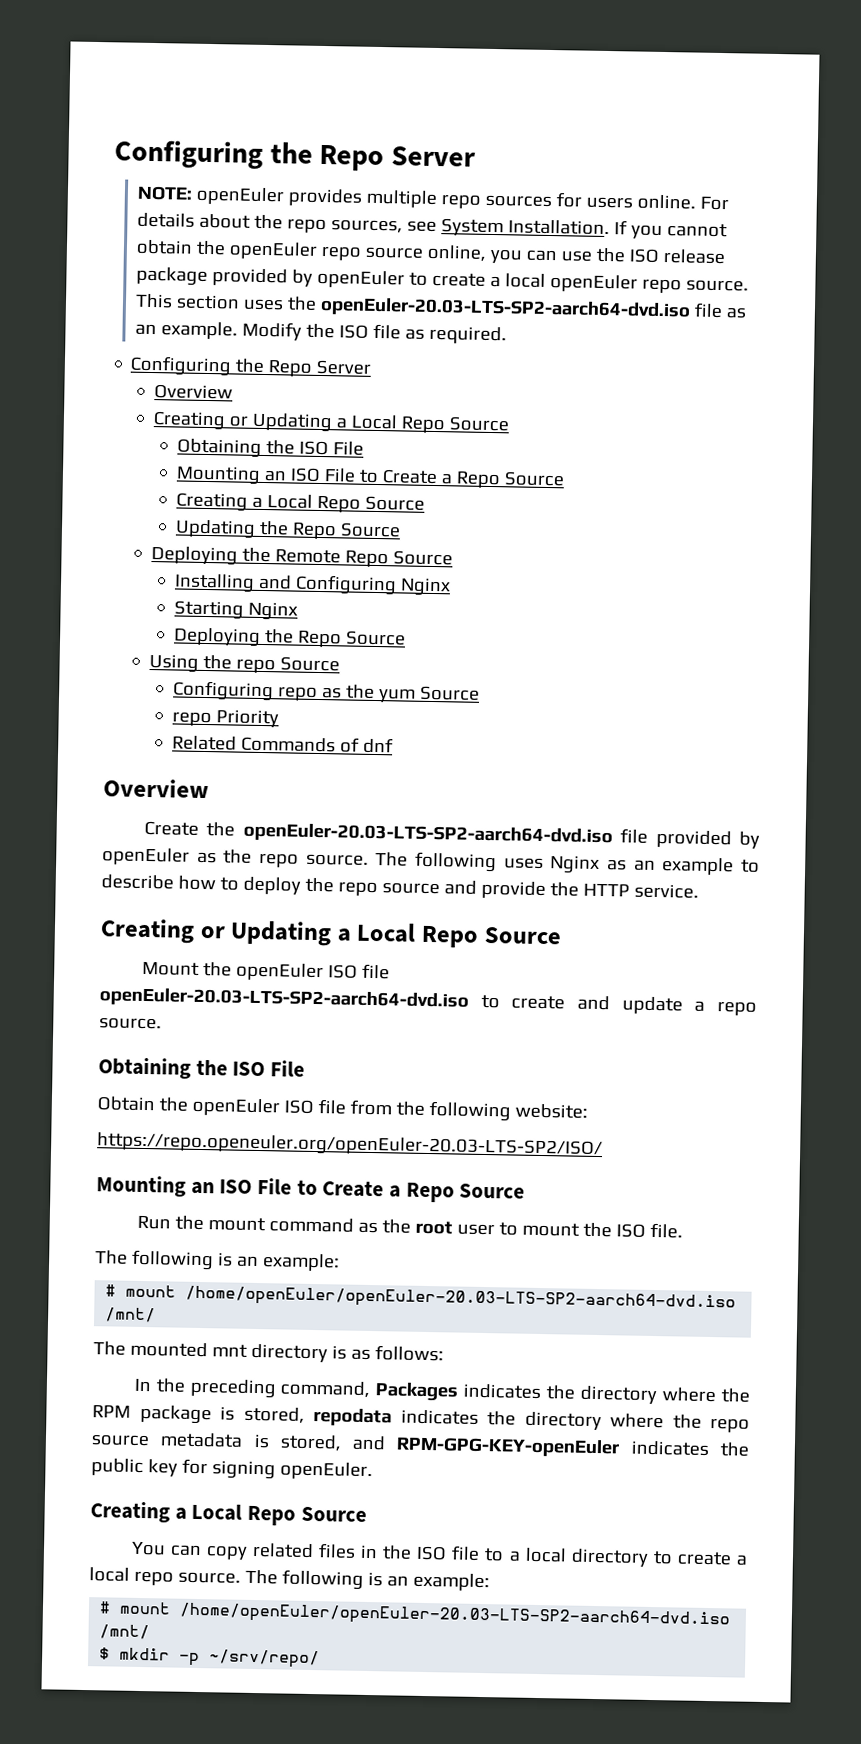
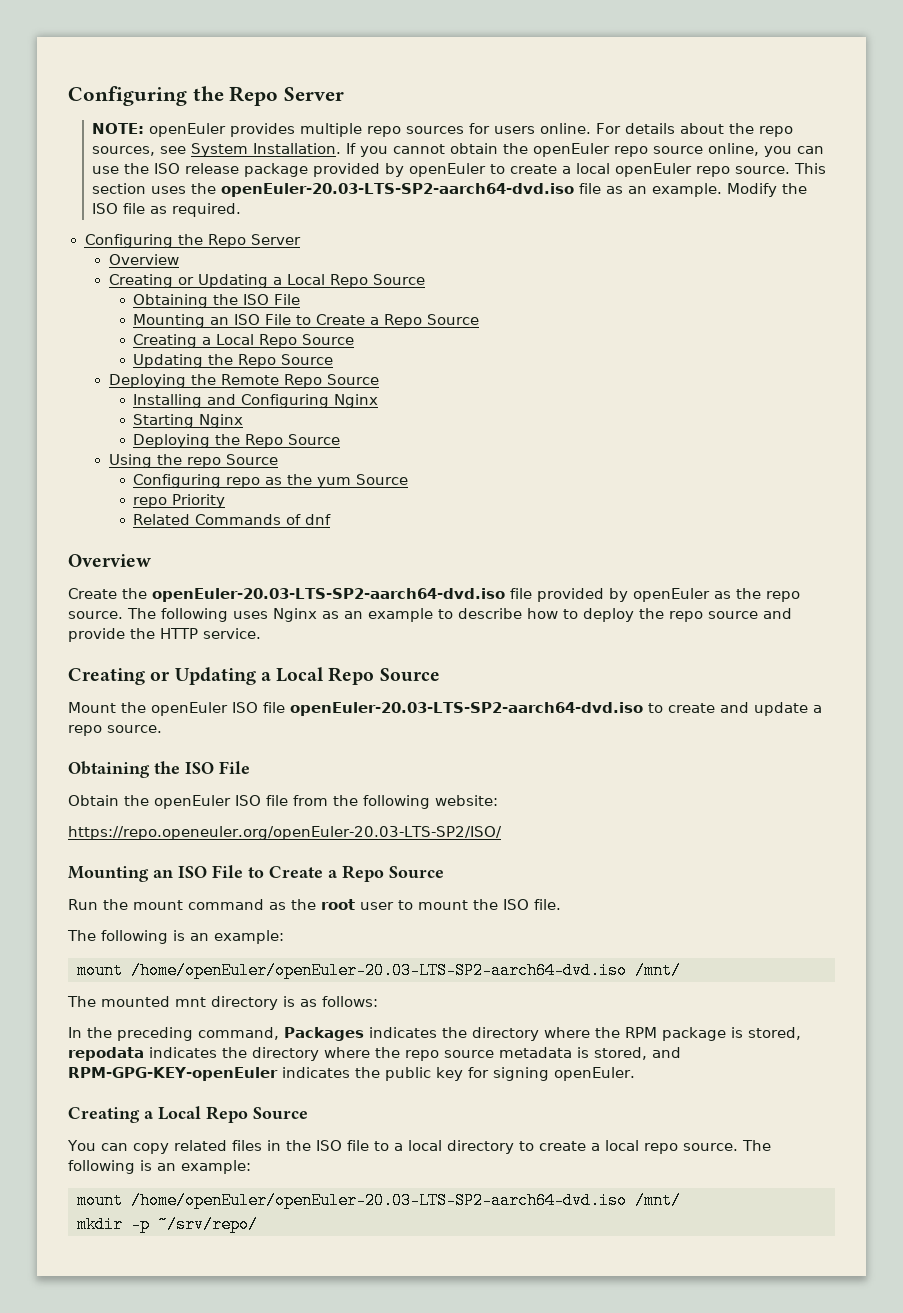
[105,1284,117,1297] # -> (284, 937) none
[99,1601,731,1630] [99,1624,151,1640] [99,1647,111,1660] # mount /home/openEuler/openEuler-20.03-LTS-SP2-aarch64-dvd.iso /mnt/ // $ -> [77,1192,681,1209] mount /home/openEuler/openEuler-20.03-LTS-SP2-aarch64-dvd.iso /mnt/ //

